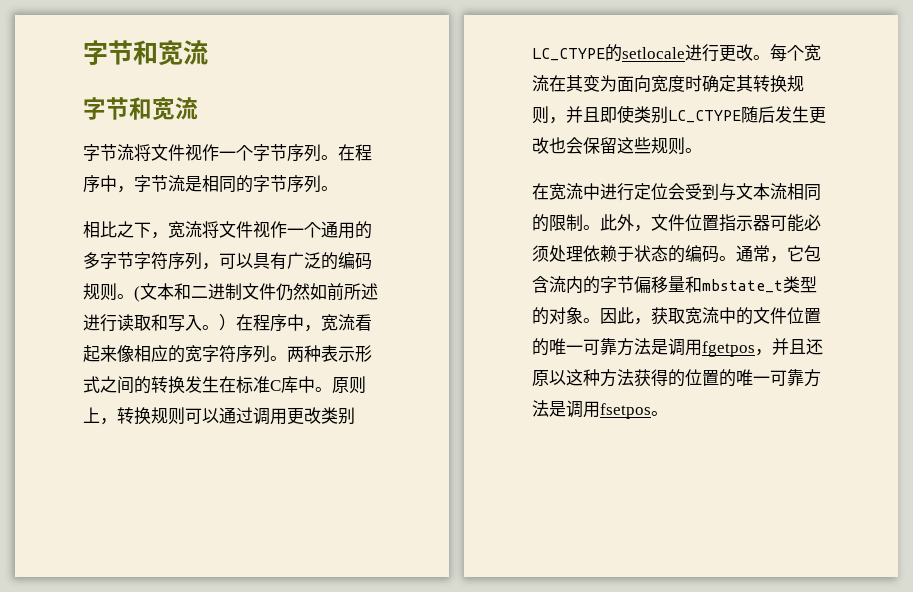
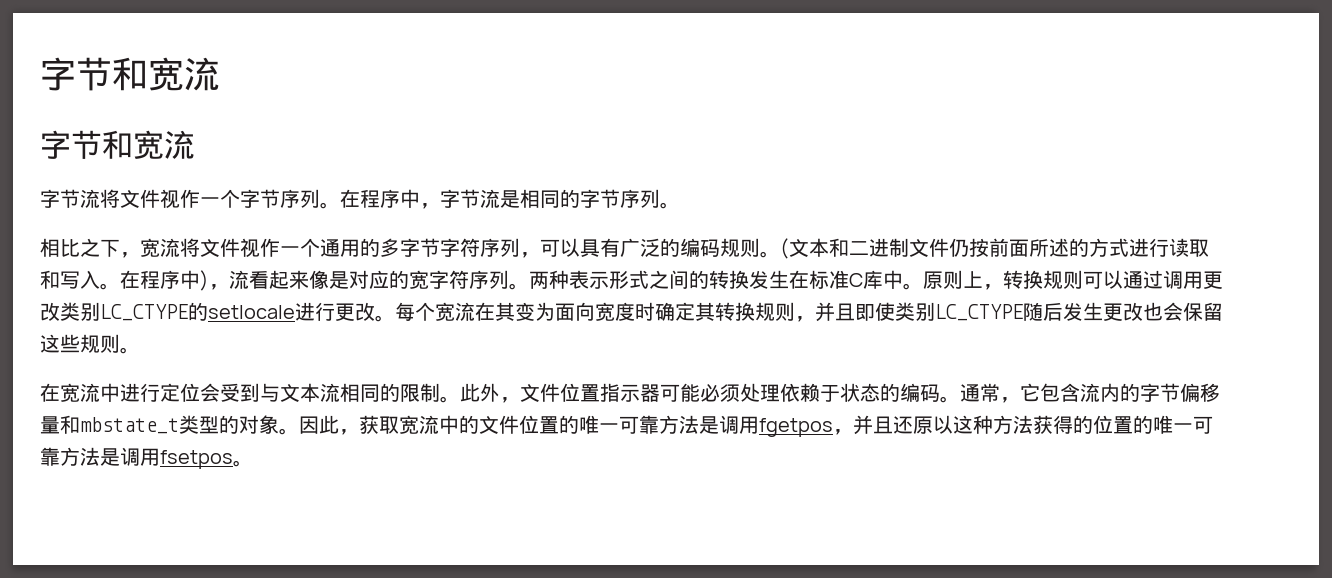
[293,283,378,301] 然如前所述 -> [969,238,1129,257] 按前面所述的方式
[219,314,338,332] ）在程序中，宽 -> [120,270,229,291] 在程序中)，
[134,345,151,362] 相 -> [329,270,369,289] 是对

